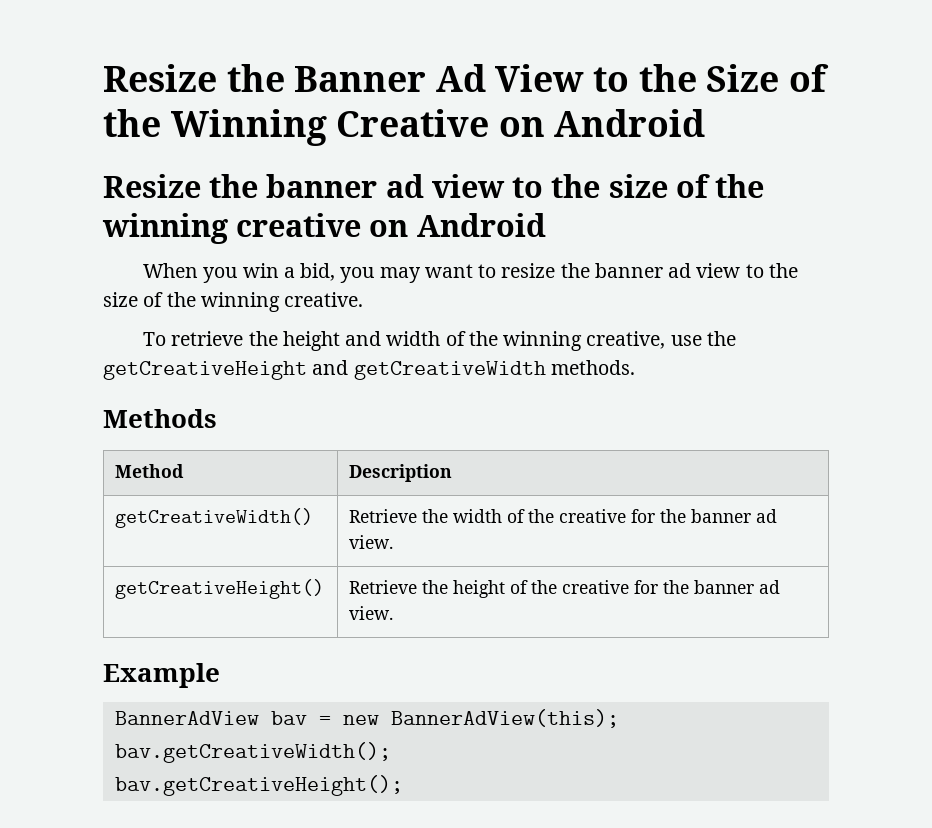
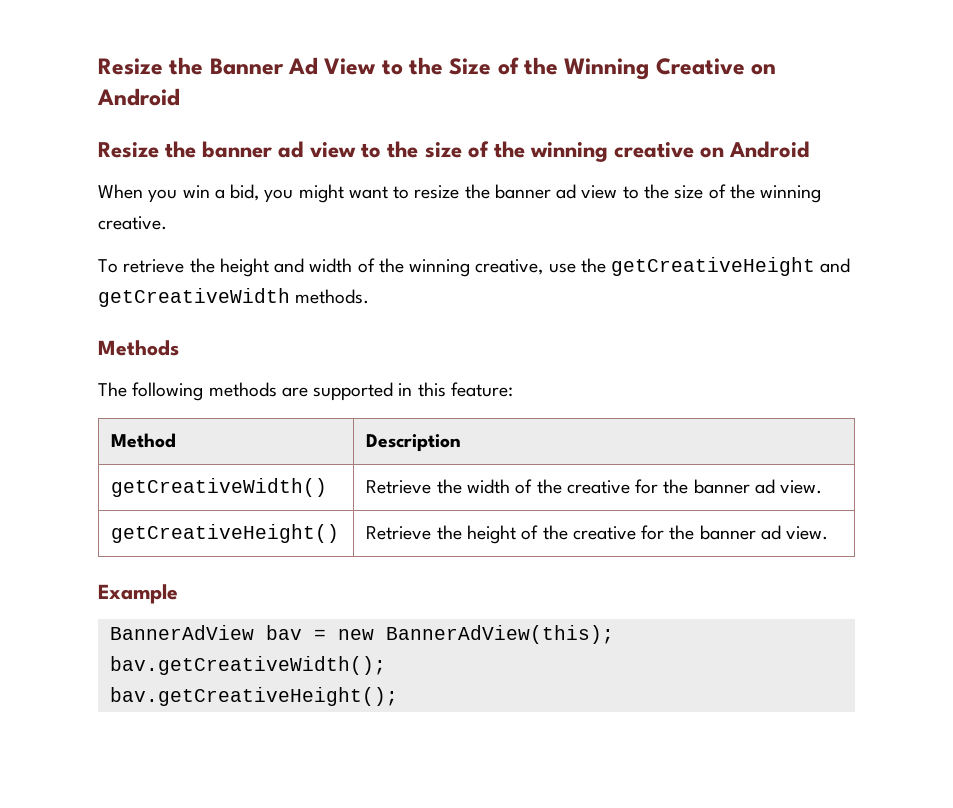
[379,267,421,283] may -> [298,184,344,203] might
(217, 418) none -> [98,382,513,401] // The following methods are supported in this feature:

